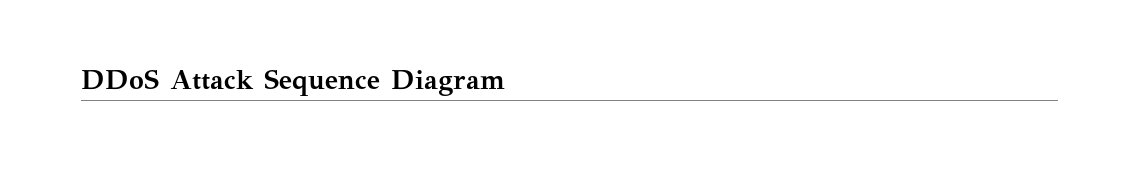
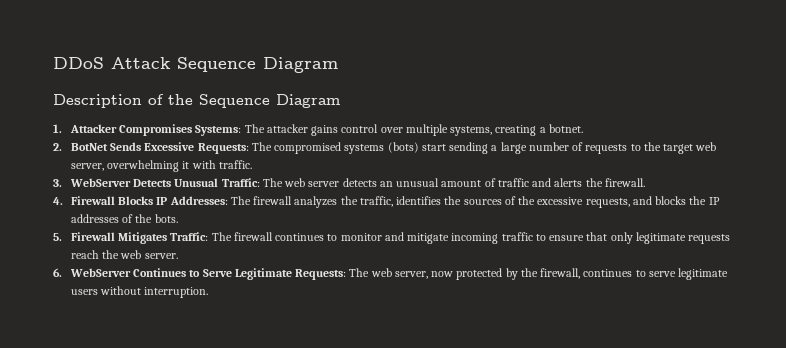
(505, 83) none -> [53,94,340,108] [53,124,583,136] [53,142,717,154] [70,160,252,172] [53,178,645,187] [53,196,720,208] [70,214,178,223] [53,232,731,244] [70,250,178,259] [53,268,729,280] [70,286,209,298] // Description of the Sequence Diagram // 1. Attacker Compromises Systems: The attacker gains control over multiple systems, creating a botnet. // 2. BotNet Sends Excessive Requests: The compromised systems (bots) start sending a large number of requests to the target web server, overwhelming it with traffic. // 3. WebServer Detects Unusual Traffic: The web server detects an unusual amount of traffic and alerts the firewall. // 4. Firewall Blocks IP Addresses: The firewall analyzes the traffic, identifies the sources of the excessive requests, and blocks the IP addresses of the bots. // 5. Firewall Mitigates Traffic: The firewall continues to monitor and mitigate incoming traffic to ensure that only legitimate requests reach the web server. // 6. WebServer Continues to Serve Legitimate Requests: The web server, now protected by the firewall, continues to serve legitimate users without interruption.

